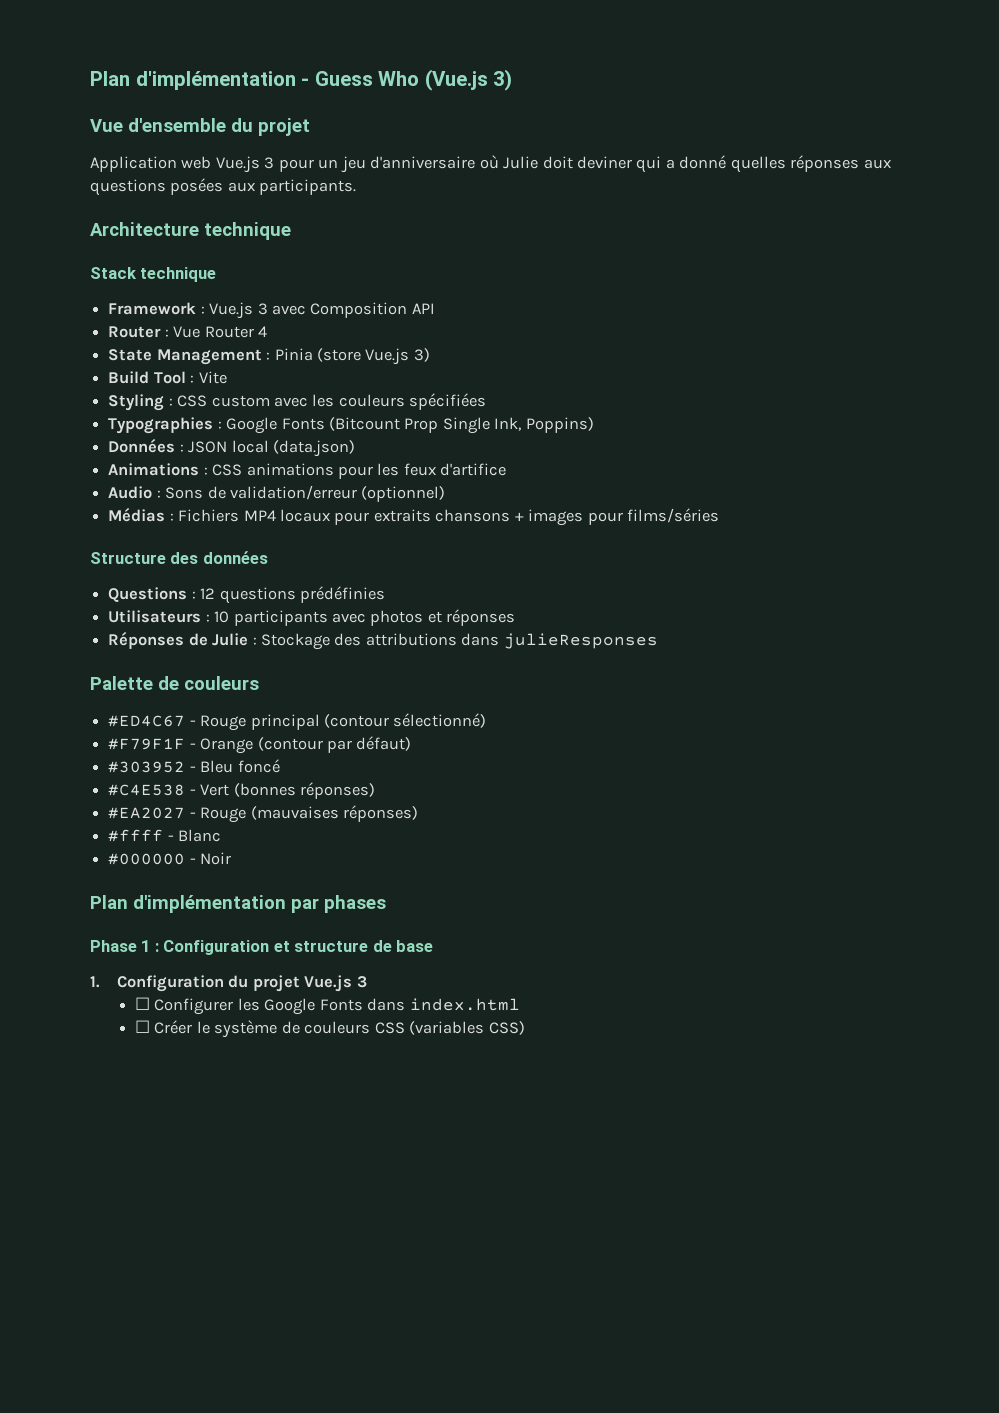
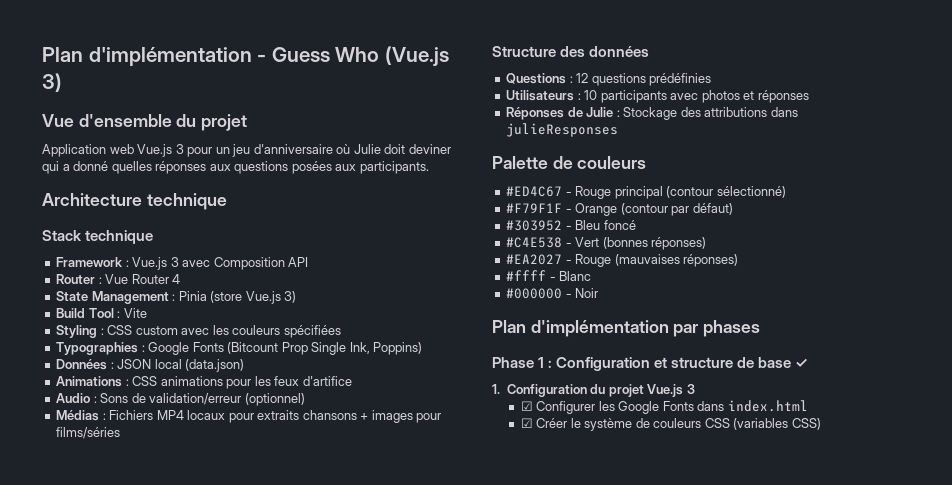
(434, 946) none -> [795,358,809,368] ✓
[134,997,150,1010] ☐ -> [520,401,533,411] ☑
[134,1020,150,1033] ☐ -> [520,418,533,428] ☑

